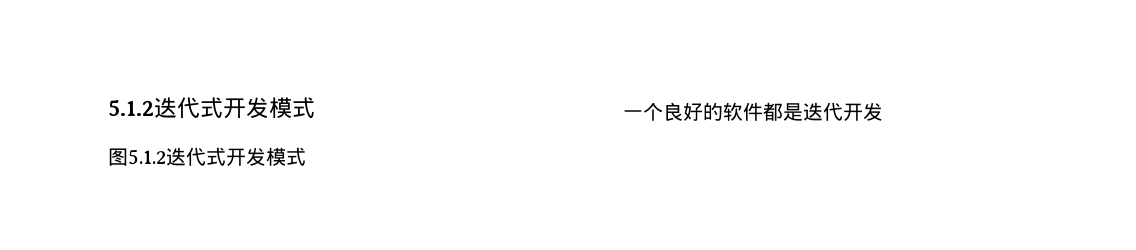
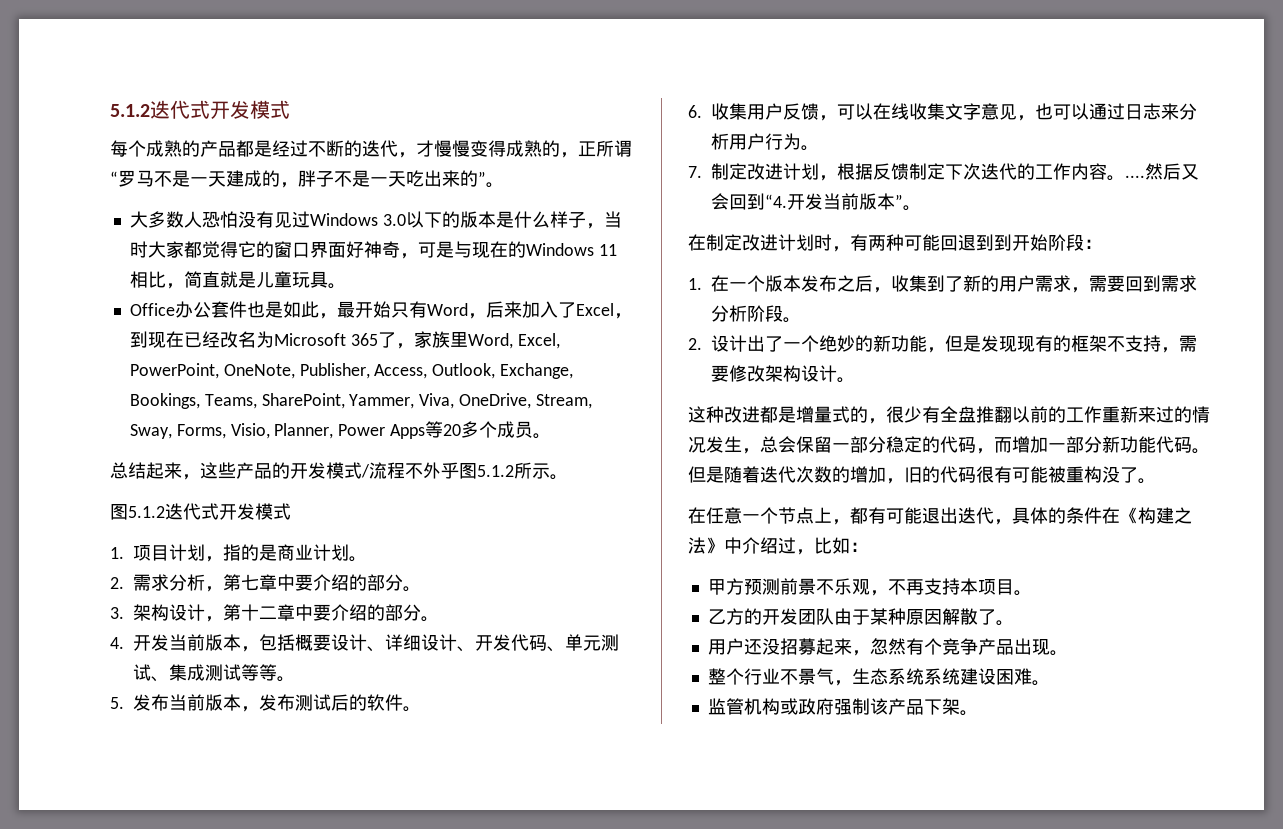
[108,97,315,119] 5.1.2迭代式开发模式 -> [110,100,290,119] [110,140,632,158] [110,170,504,188] [129,211,622,229] [129,241,617,259] [129,271,346,289] [129,301,632,319] [129,331,560,349] [129,363,574,379] [129,393,592,409] [129,421,552,439] [110,462,568,480] 5.1.2迭代式开发模式 // 每个成熟的产品都是经过不断的迭代，才慢慢变得成熟的，正所谓“罗马不是一天建成的，胖子不是一天吃出来的”。 // 大多数人恐怕没有见过Windows 3.0以下的版本是什么样子，当时大家都觉得它的窗口界面好神奇，可是与现在的Windows 11相比，简直就是儿童玩具。 // Office办公套件也是如此，最开始只有Word，后来加入了Excel，到现在已经改名为Microsoft 365了，家族里Word, Excel, PowerPoint, OneNote, Publisher, Access, Outlook, Exchange, Bookings, Teams, SharePoint, Yammer, Viva, OneDrive, Stream, Sway, Forms, Visio, Planner, Power Apps等20多个成员。 // 总结起来，这些产品的开发模式/流程不外乎图5.1.2所示。
[623,102,883,121] 一个良好的软件都是迭代开发 -> [110,544,367,562] [110,574,421,592] [110,604,439,622] [110,634,619,652] [133,664,295,682] [110,694,421,712] [688,103,1197,121] [711,133,819,151] [688,163,1199,181] [711,193,921,211] [688,234,1102,252] [688,275,1197,293] [711,305,801,323] [688,335,1197,353] [711,365,855,383] [688,406,1210,424] [688,436,1210,454] [688,466,1156,484] [688,507,1192,525] [688,537,868,555] [707,578,1032,596] [707,608,1014,626] [707,638,1068,656] [707,668,1050,686] [707,698,978,716] 1.项目计划，指的是商业计划。 // 2.需求分析，第七章中要介绍的部分。 // 3.架构设计，第十二章中要介绍的部分。 // 4.开发当前版本，包括概要设计、详细设计、开发代码、单元测试、集成测试等等。 // 5.发布当前版本，发布测试后的软件。 // 6.收集用户反馈，可以在线收集文字意见，也可以通过日志来分析用户行为。 // 7.制定改进计划，根据反馈制定下次迭代的工作内容。....然后又会回到“4.开发当前版本”。 // 在制定改进计划时，有两种可能回退到到开始阶段： // 1.在一个版本发布之后，收集到了新的用户需求，需要回到需求分析阶段。 // 2.设计出了一个绝妙的新功能，但是发现现有的框架不支持，需要修改架构设计。 // 这种改进都是增量式的，很少有全盘推翻以前的工作重新来过的情况发生，总会保留一部分稳定的代码，而增加一部分新功能代码。但是随着迭代次数的增加，旧的代码很有可能被重构没了。 // 在任意一个节点上，都有可能退出迭代，具体的条件在《构建之法》中介绍过，比如： // 甲方预测前景不乐观，不再支持本项目。 // 乙方的开发团队由于某种原因解散了。 // 用户还没招募起来，忽然有个竞争产品出现。 // 整个行业不景气，生态系统系统建设困难。 // 监管机构或政府强制该产品下架。

